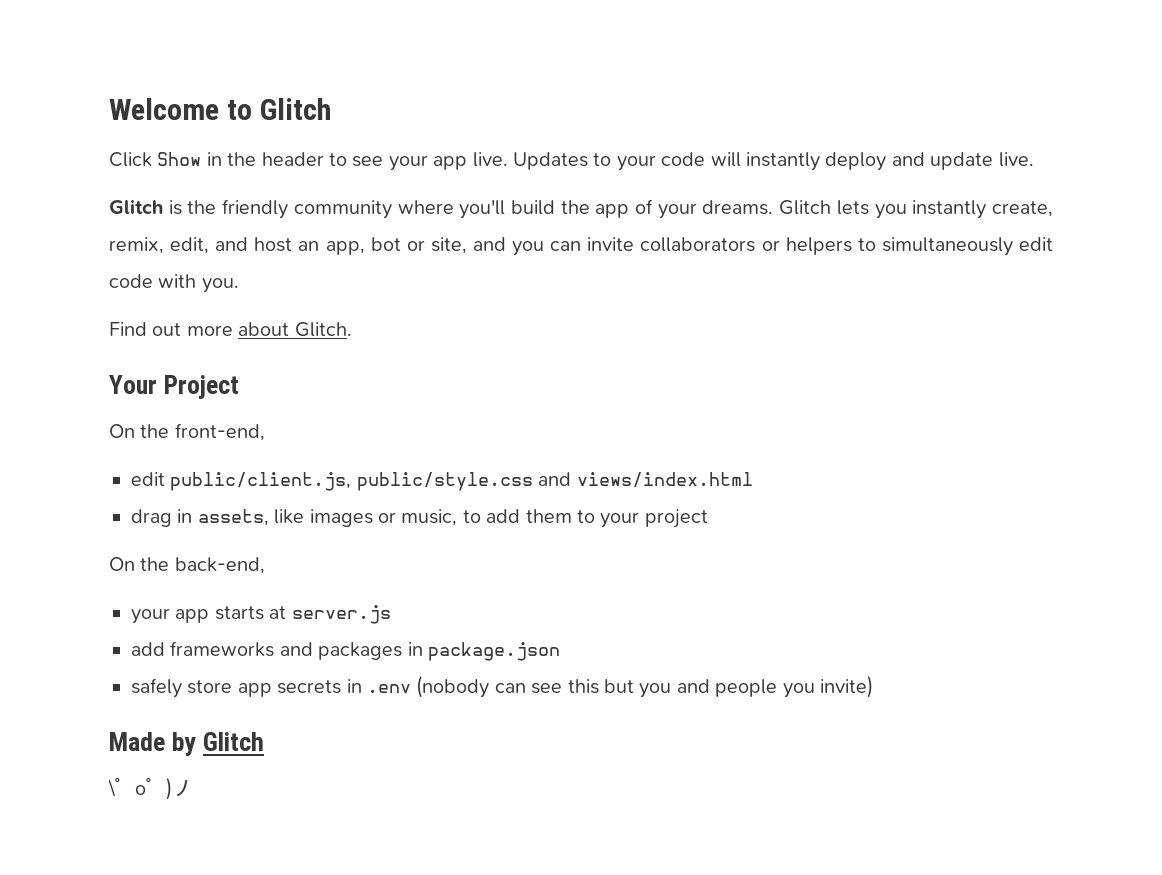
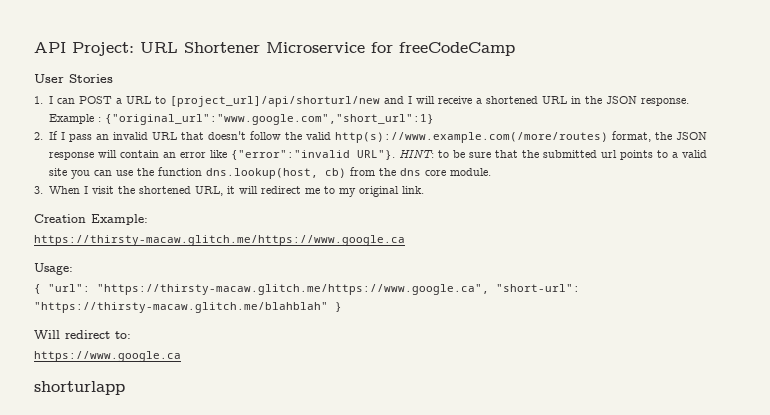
[109,98,332,120] [109,152,1034,171] [109,199,1054,219] [109,237,1053,256] [109,274,239,293] [109,322,352,337] [109,375,240,399] [109,423,265,441] [131,472,753,491] [131,509,708,528] [109,557,265,574] [131,605,391,624] [131,641,560,661] [131,675,873,698] [109,732,265,756] [108,777,192,800] Welcome to Glitch // Click Show in the header to see your app live. Updates to your code will instantly deploy and update live. // Glitch is the friendly community where you'll build the app of your dreams. Glitch lets you instantly create, remix, edit, and host an app, bot or site, and you can invite collaborators or helpers to simultaneously edit code with you. // Find out more about Glitch. // Your Project // On the front-end, // edit public/client.js, public/style.css and views/index.html // drag in assets, like images or music, to add them to your project // On the back-end, // your app starts at server.js // add frameworks and packages in package.json // safely store app secrets in .env (nobody can see this but you and people you invite) // Made by Glitch // \゜o゜)ノ -> [34,42,515,56] [34,74,113,83] [34,96,689,107] [48,114,434,125] [34,131,707,143] [48,149,707,160] [48,167,491,179] [34,186,424,197] [34,214,148,225] [34,235,405,246] [34,263,73,275] [34,284,580,295] [34,302,342,313] [34,330,131,340] [34,351,181,362] [34,381,125,395] API Project: URL Shortener Microservice for freeCodeCamp // User Stories // 1. I can POST a URL to [project_url]/api/shorturl/new and I will receive a shortened URL in the JSON response. Example : {"original_url":"www.google.com","short_url":1} // 2. If I pass an invalid URL that doesn't follow the valid http(s)://www.example.com(/more/routes) format, the JSON response will contain an error like {"error":"invalid URL"}. HINT: to be sure that the submitted url points to a valid site you can use the function dns.lookup(host, cb) from the dns core module. // 3. When I visit the shortened URL, it will redirect me to my original link. // Creation Example: // https://thirsty-macaw.glitch.me/https://www.google.ca // Usage: // { "url": "https://thirsty-macaw.glitch.me/https://www.google.ca", "short-url": "https://thirsty-macaw.glitch.me/blahblah" } // Will redirect to: // https://www.google.ca // shorturlapp

